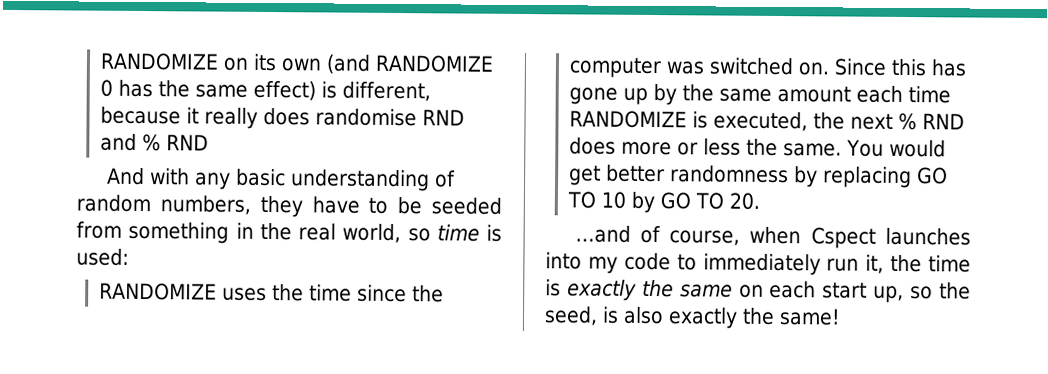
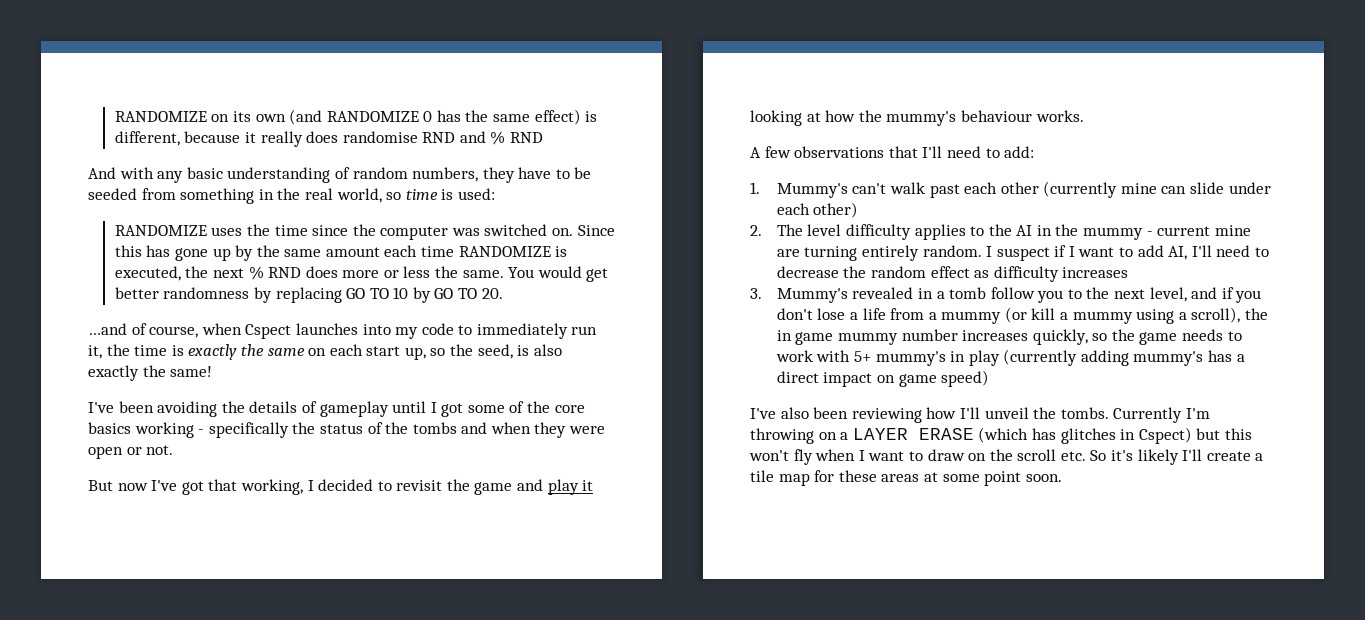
(841, 317) none -> [88,401,585,417] [88,422,606,438] [88,445,174,459] [88,479,594,495] [750,110,1084,126] [750,146,1035,158] [750,181,1271,198] [776,202,859,218] [750,224,1251,240] [776,245,1269,261] [776,266,1129,282] [750,287,1262,303] [776,307,1268,324] [776,329,1242,345] [775,349,1245,366] [776,370,990,387] [750,407,1210,423] [750,427,1252,444] [749,449,1264,465] [750,470,1062,486] // I've been avoiding the details of gameplay until I got some of the core basics working - specifically the status of the tombs and when they were open or not. // But now I've got that working, I decided to revisit the game and play it looking at how the mummy's behaviour works. // A few observations that I'll need to add: // 1. Mummy's can't walk past each other (currently mine can slide under each other) // 2. The level difficulty applies to the AI in the mummy - current mine are turning entirely random. I suspect if I want to add AI, I'll need to decrease the random effect as difficulty increases // 3. Mummy's revealed in a tomb follow you to the next level, and if you don't lose a life from a mummy (or kill a mummy using a scroll), the in game mummy number increases quickly, so the game needs to work with 5+ mummy's in play (currently adding mummy's has a direct impact on game speed) // I've also been reviewing how I'll unveil the tombs. Currently I'm throwing on a LAYER ERASE (which has glitches in Cspect) but this won't fly when I want to draw on the scroll etc. So it's likely I'll create a tile map for these areas at some point soon.

